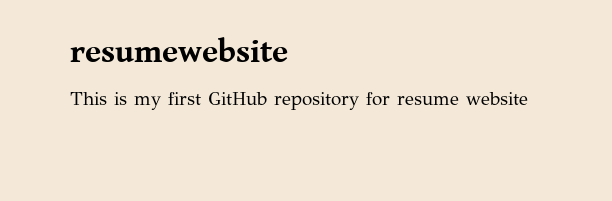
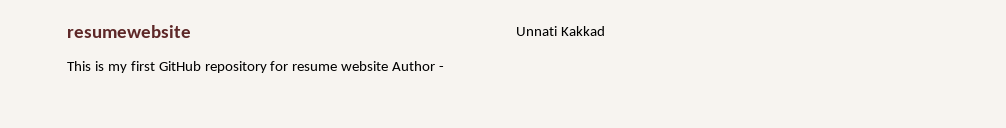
(528, 98) none -> [392,61,445,71] [516,26,605,36] Author - Unnati Kakkad

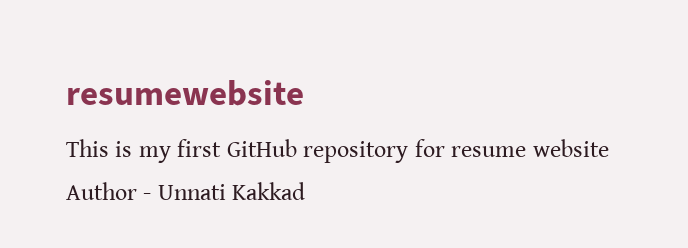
(389, 66) none -> (609, 148) //

